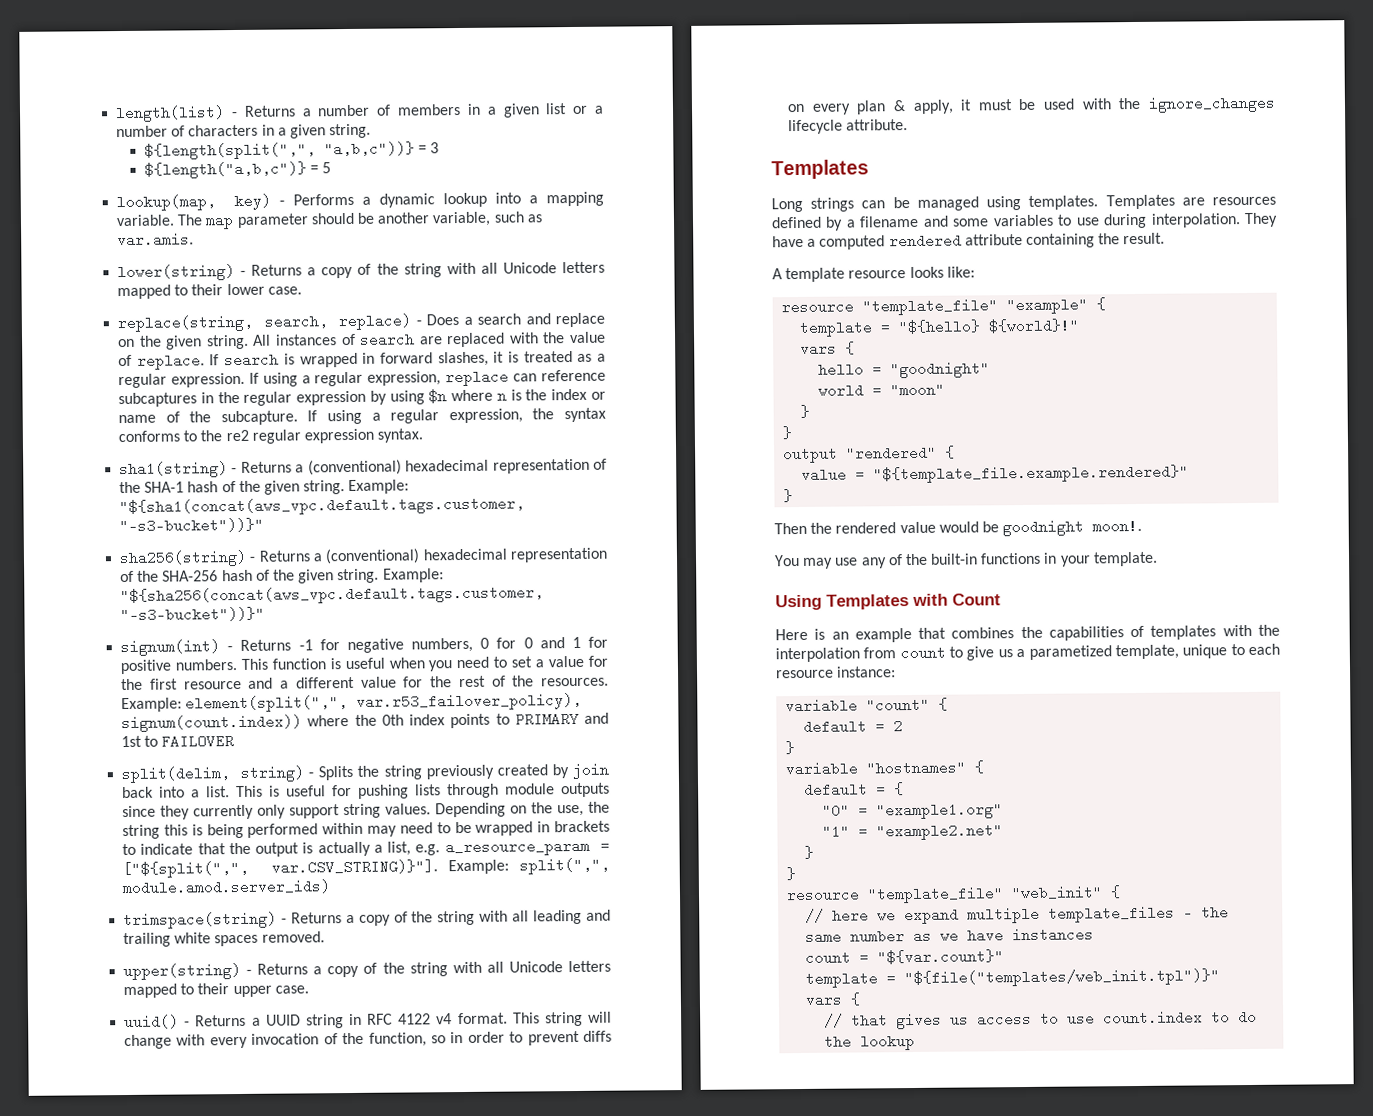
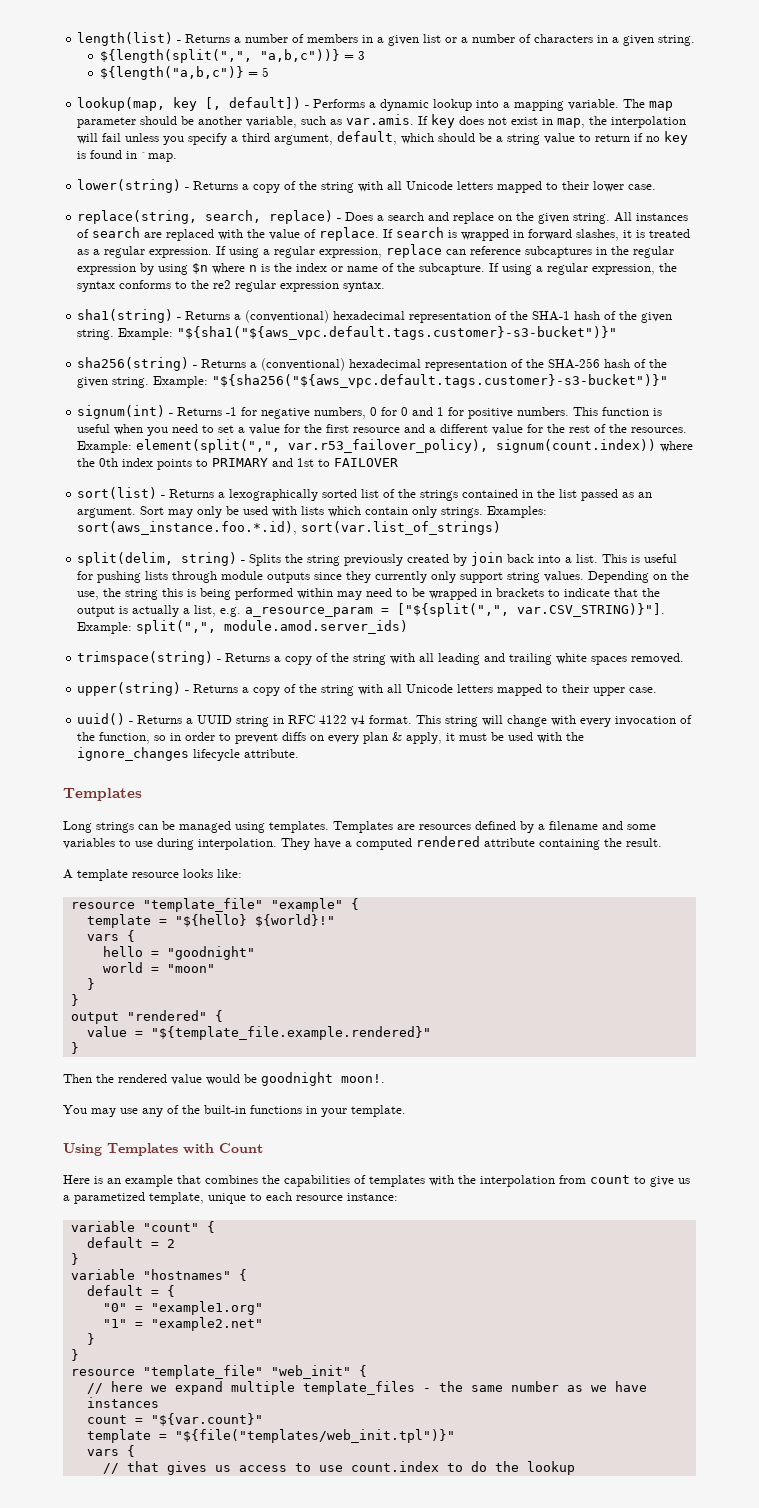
[234,193,272,211] key) -> [173,97,302,111] key [, default])
(195, 240) none -> [418,114,687,128] [77,131,689,145] [77,150,178,162] If key does not exist in map, the interpolation will fail unless you specify a third argument, default, which should be a string value to return if no key is found in `map.
[119,496,526,517] [119,517,265,534] "${sha1(concat(aws_vpc.default.tags.customer, "-s3-bucket"))}" -> [177,326,618,340] "${sha1("${aws_vpc.default.tags.customer}-s3-bucket")}"
[120,585,545,606] [120,606,266,623] "${sha256(concat(aws_vpc.default.tags.customer, "-s3-bucket"))}" -> [212,374,669,388] "${sha256("${aws_vpc.default.tags.customer}-s3-bucket")}"
(235, 741) none -> [77,487,653,501] [77,506,548,518] [77,521,502,535] // sort(list) - Returns a lexographically sorted list of the strings contained in the list passed as an argument. Sort may only be used with lists which contain only strings. Examples: sort(aws_instance.foo.*.id), sort(var.list_of_strings)

